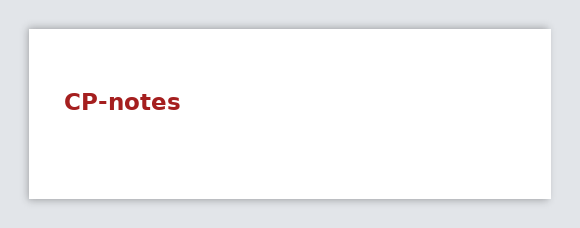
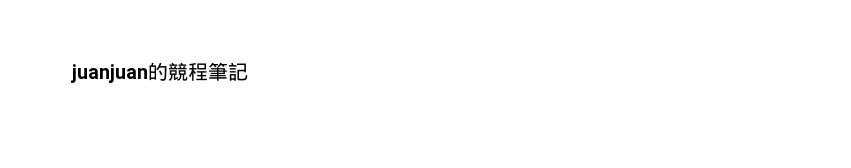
[64,93,181,110] CP-notes -> [71,62,248,83] juanjuan的競程筆記

